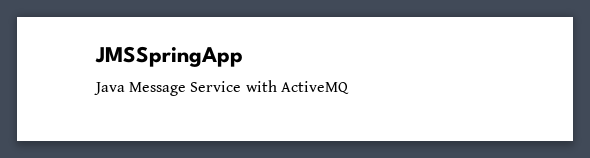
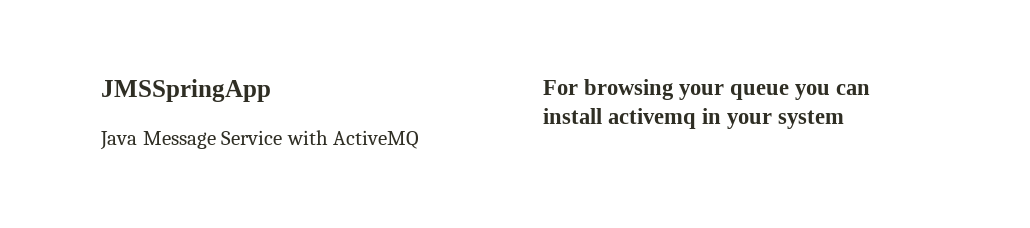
(349, 87) none -> [543,79,871,100] [543,108,845,129] // For browsing your queue you can install activemq in your system

